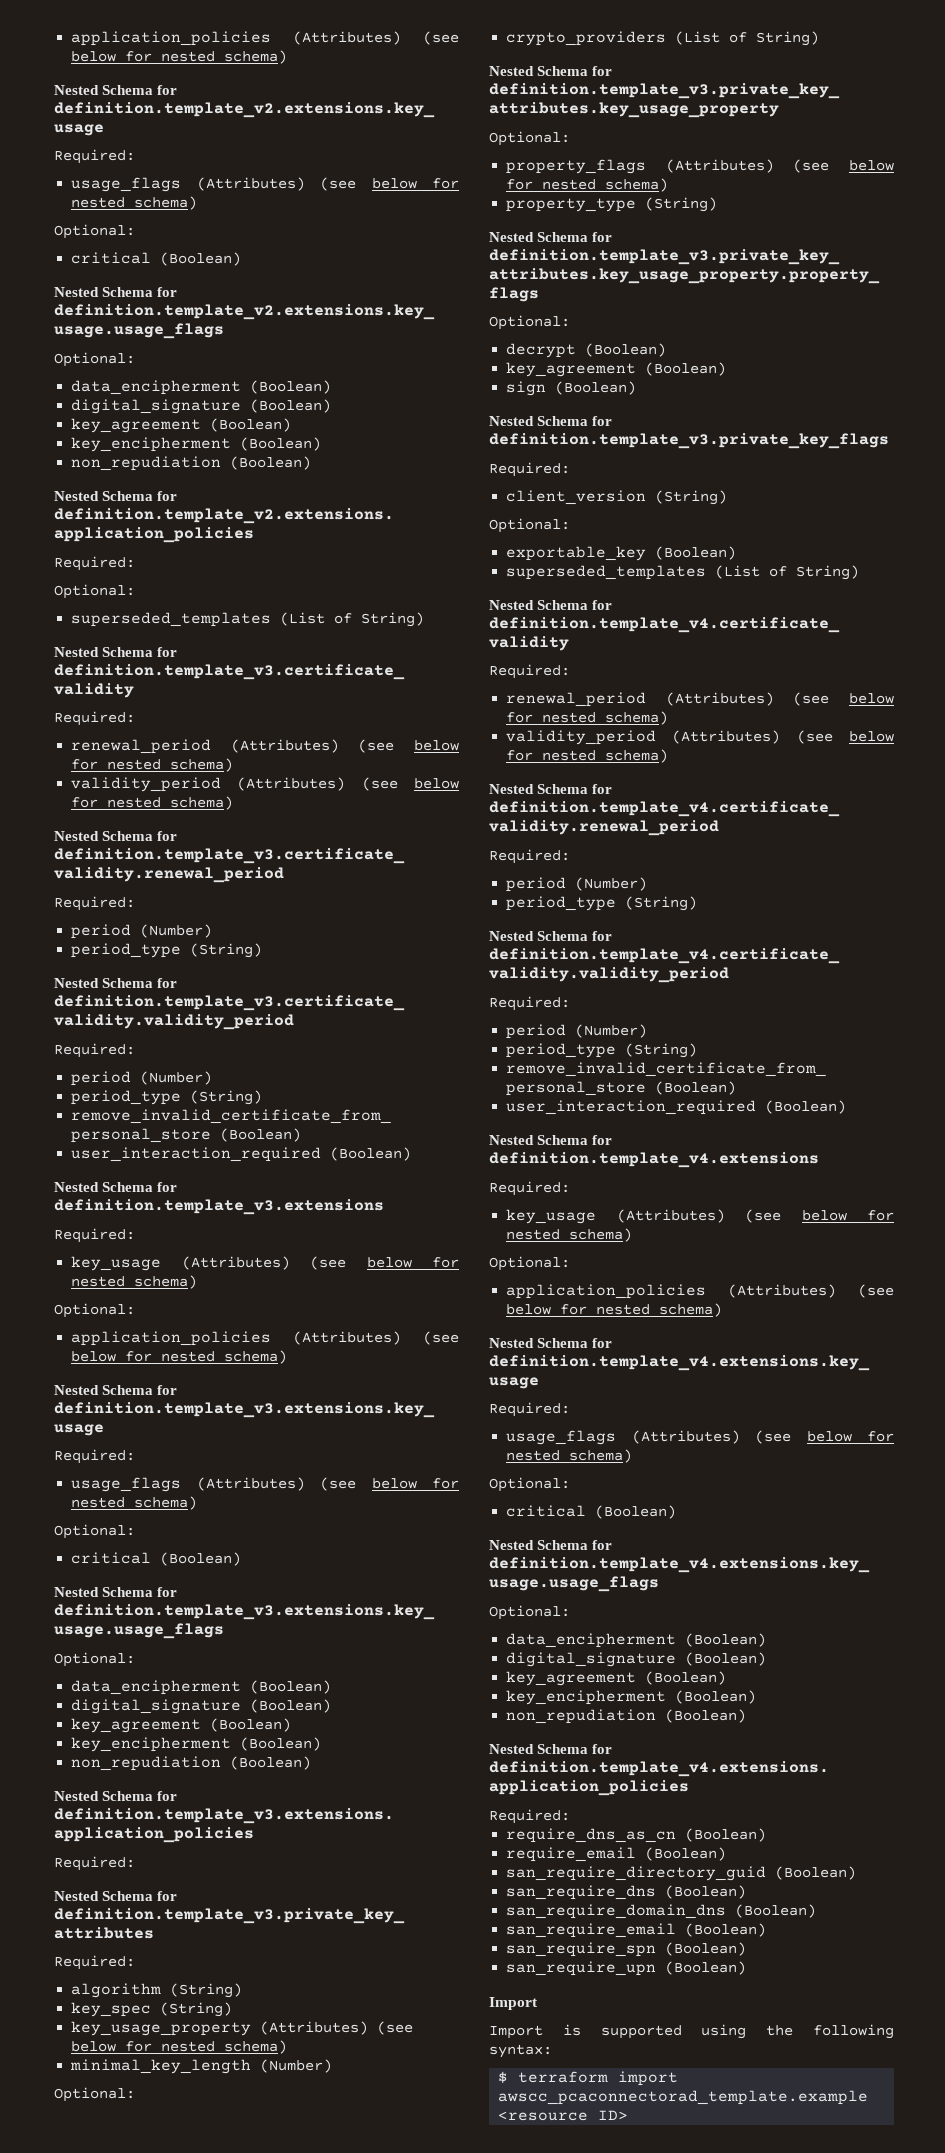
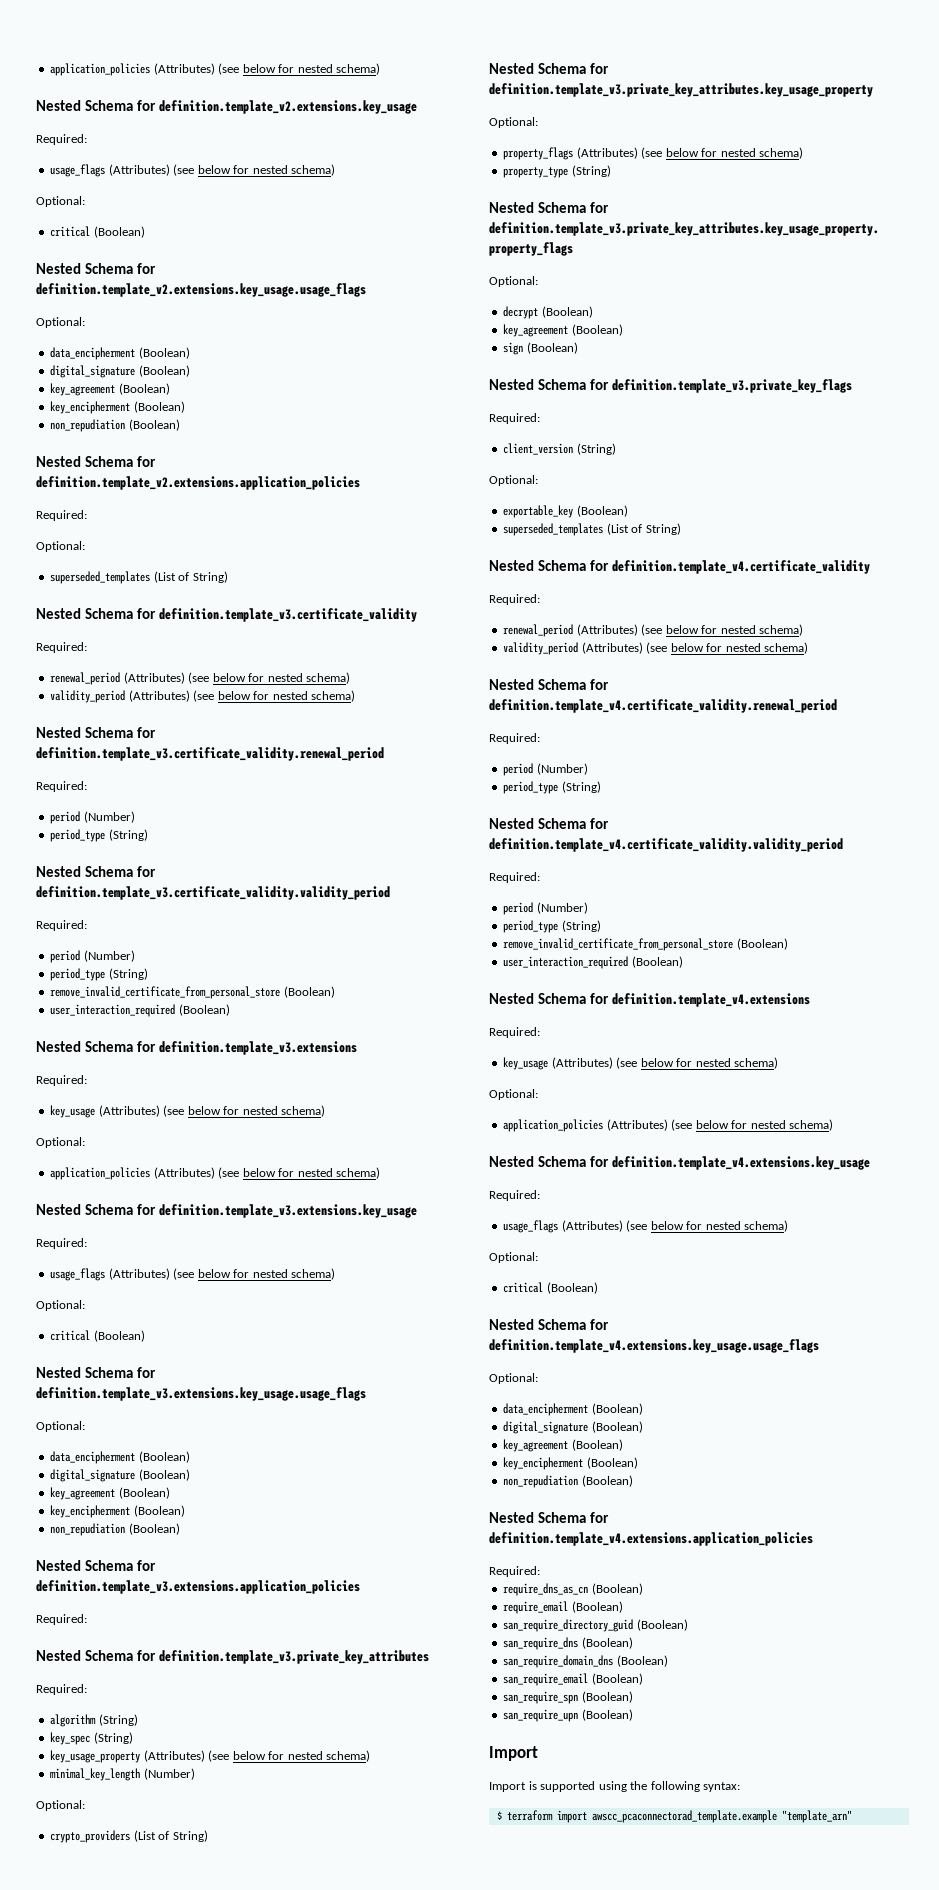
[498,2110,629,2121] <resource ID> -> [781,1810,852,1823] "template_arn"

